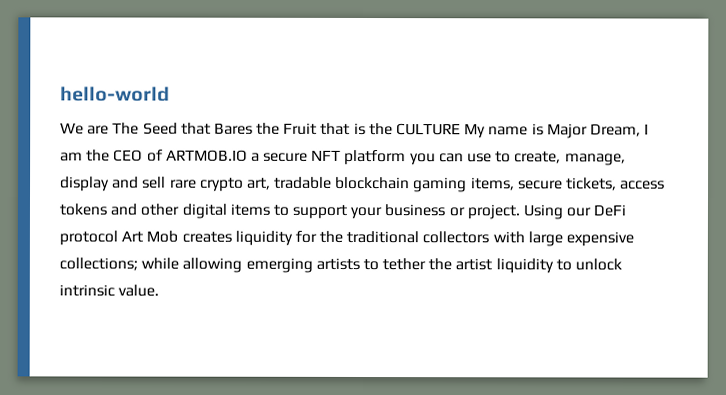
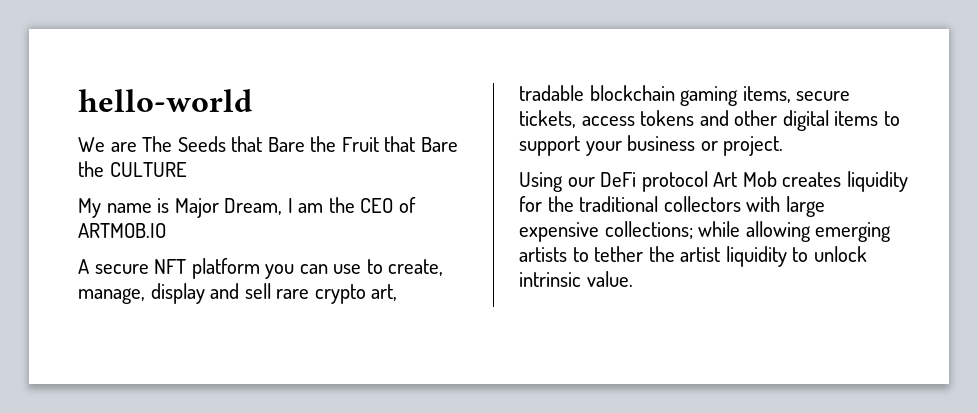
[142,122,253,135] Seed that Bares -> [177,136,305,152] Seeds that Bare
[353,122,366,136] is -> [420,137,458,152] Bare
(462, 129) none -> (187, 169) //
[250,152,260,162] a -> [78,259,89,274] // A
(520, 212) none -> (784, 146) //

